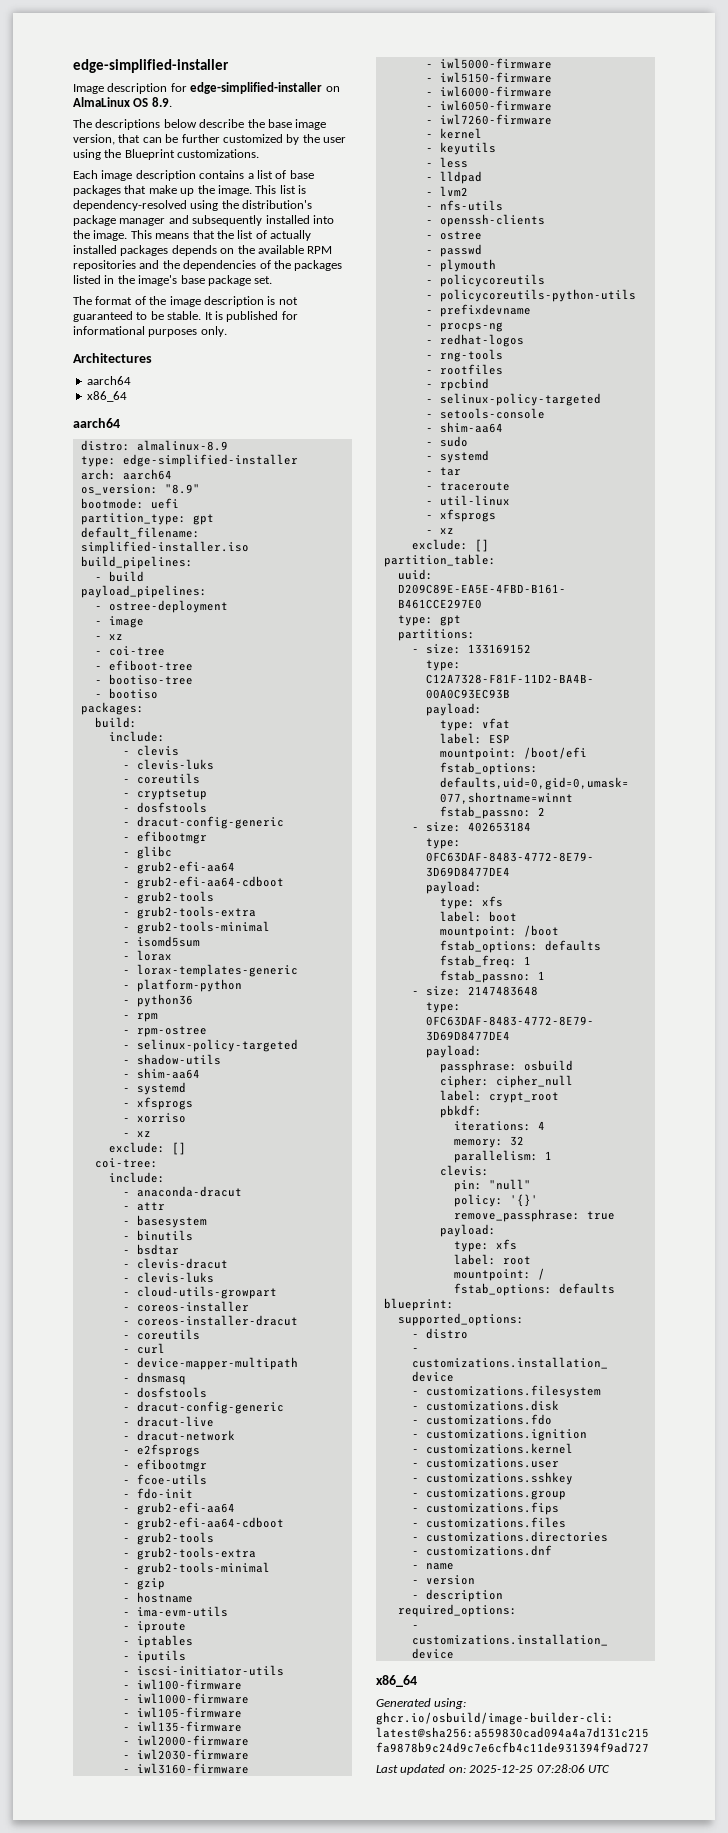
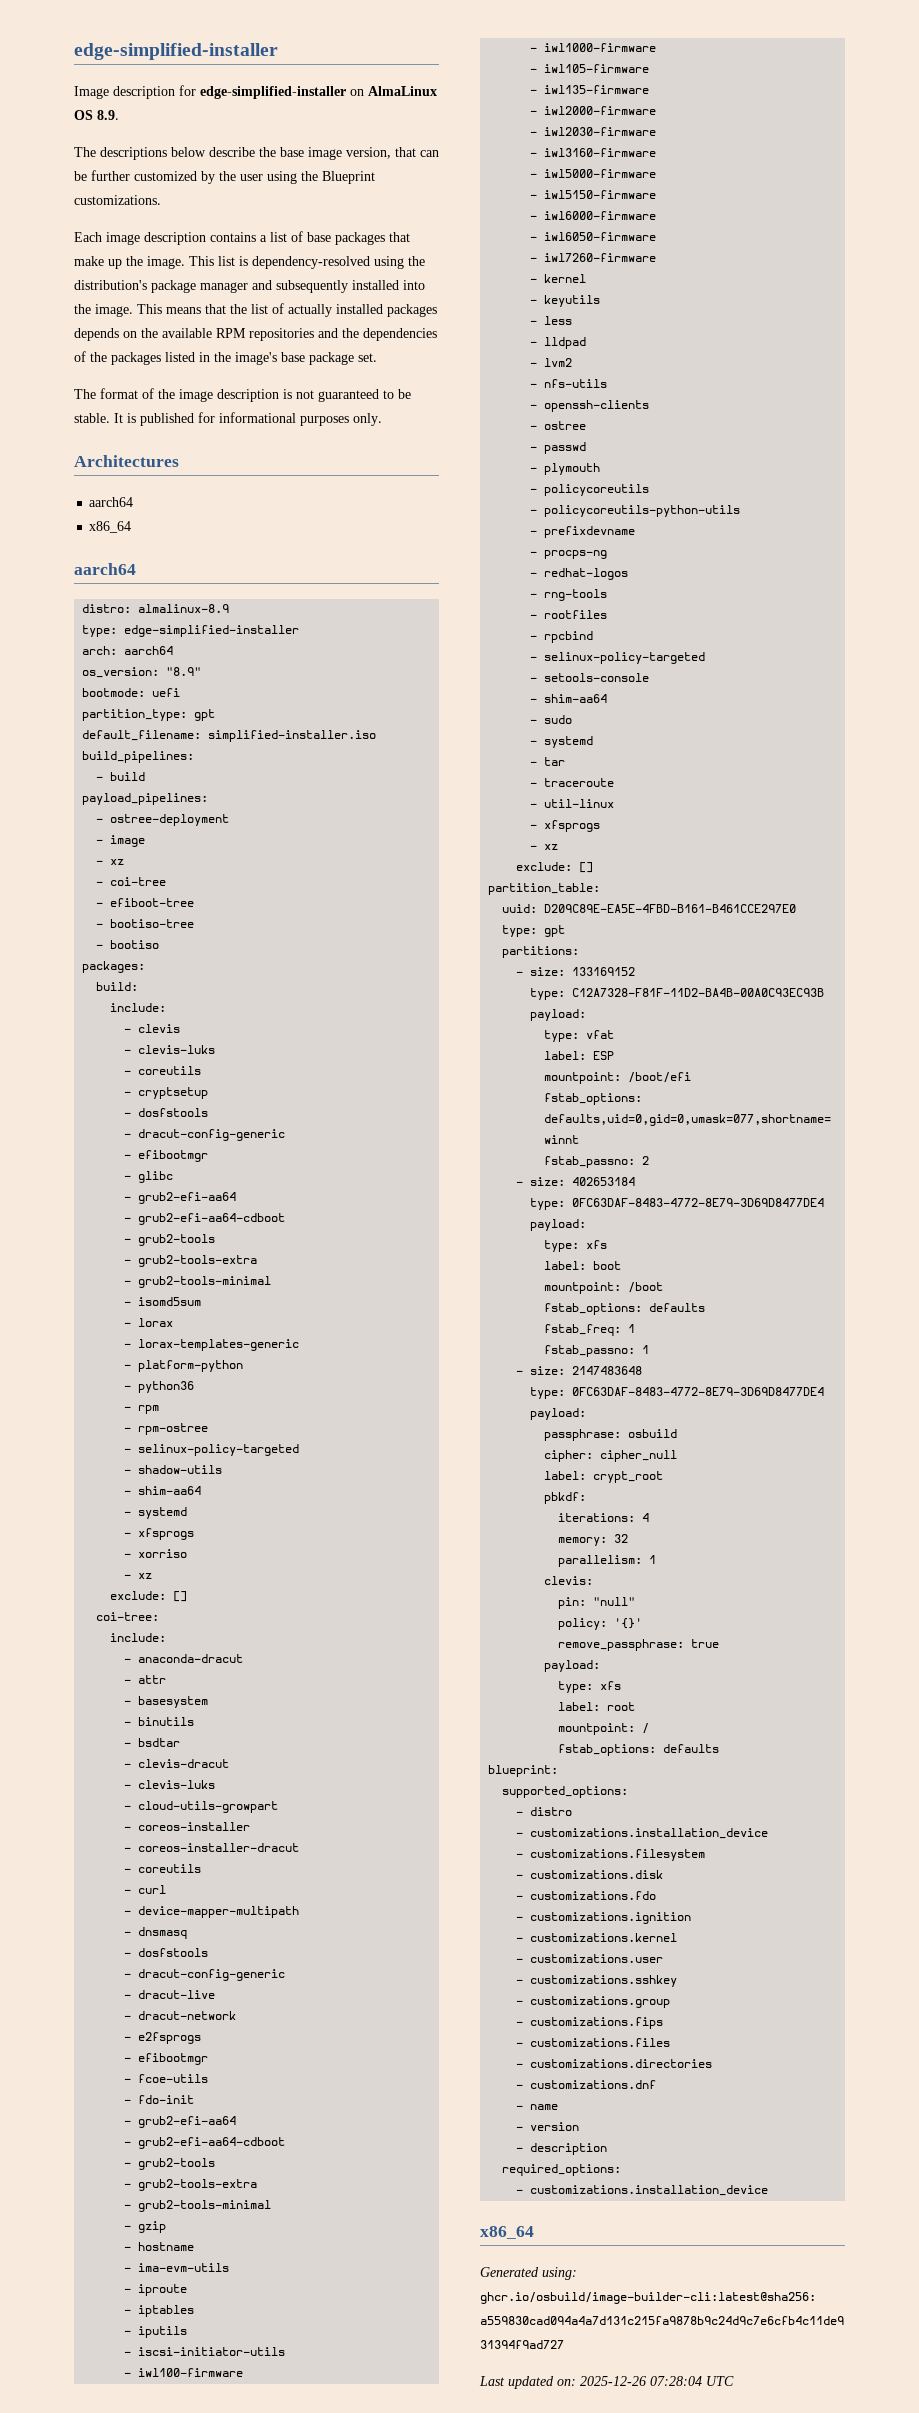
[469,1764,585,1773] 2025-12-25 07:28:06 -> [580,2376,702,2386] 2025-12-26 07:28:04

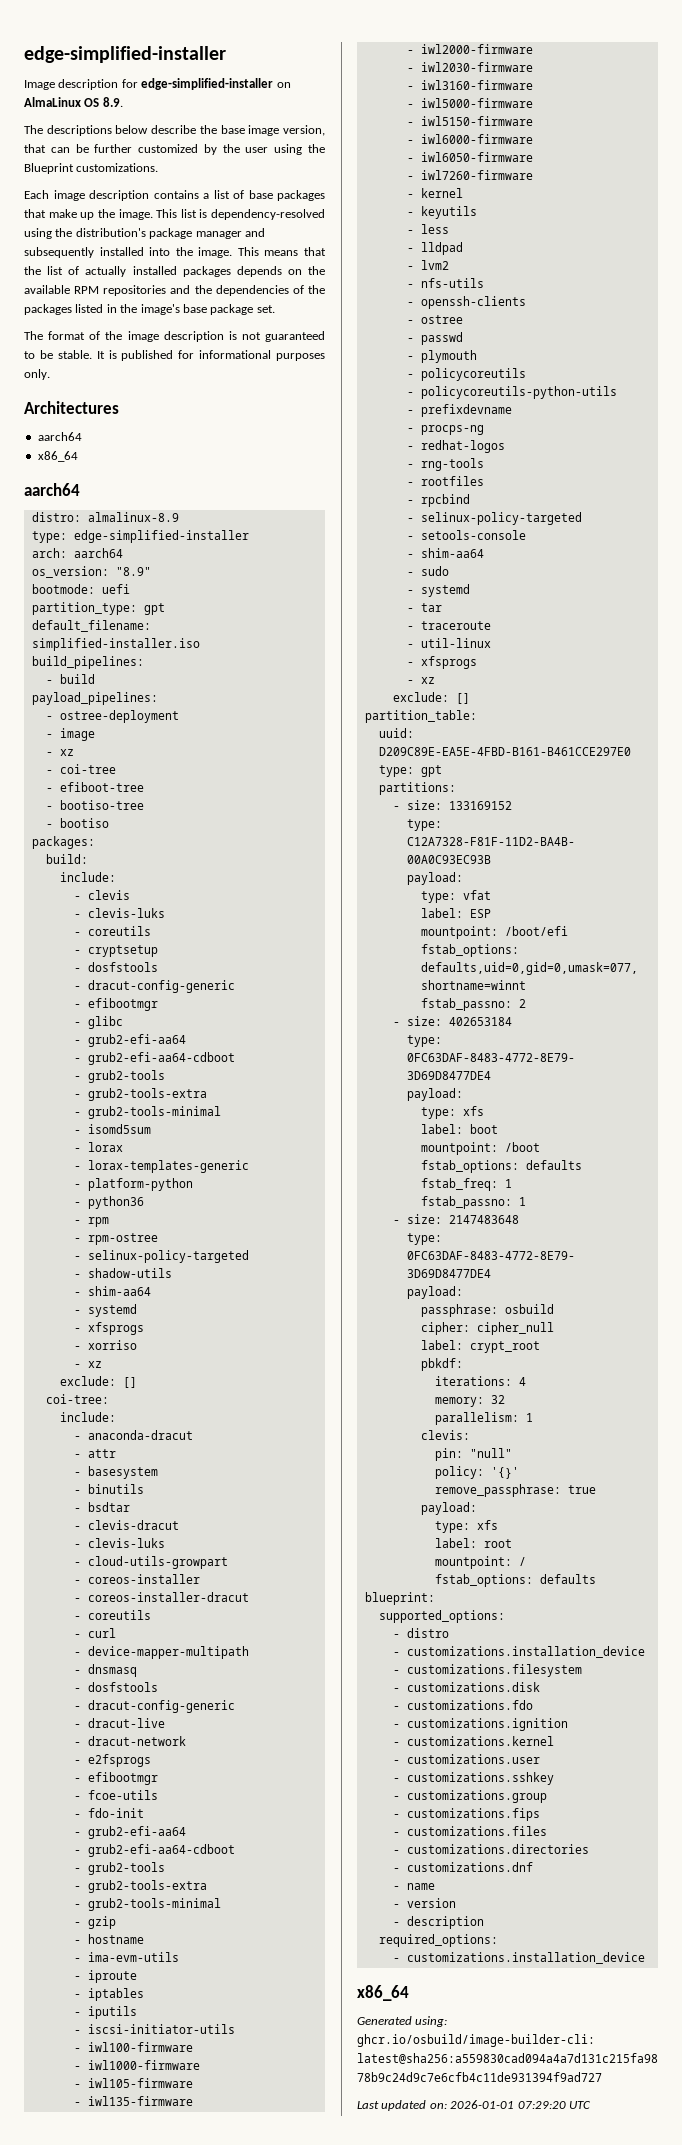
[580,2376,702,2386] 2025-12-26 07:28:04 -> [450,2100,566,2109] 2026-01-01 07:29:20

